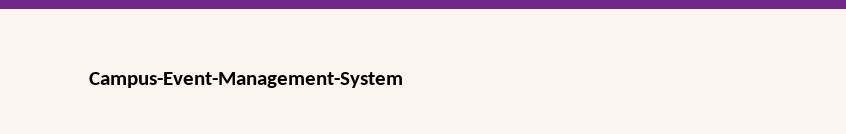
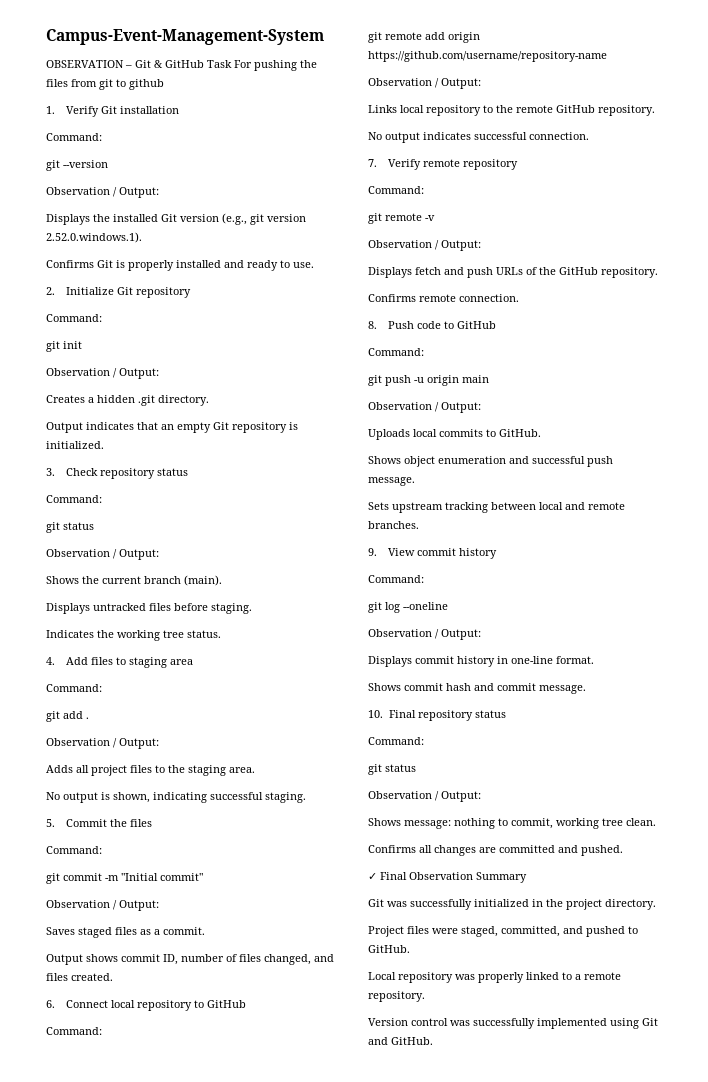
(403, 80) none -> [46,60,317,71] [46,79,164,90] [46,106,180,117] [46,133,102,141] [46,160,108,171] [46,187,159,198] [46,213,306,225] [46,232,142,243] [46,260,314,271] [46,287,192,298] [46,314,102,322] [46,341,82,352] [46,368,159,379] [46,395,209,406] [46,422,298,433] [46,441,104,449] [46,468,189,479] [46,495,102,503] [46,522,94,533] [46,549,159,560] [46,575,222,586] [46,603,252,614] [46,630,221,641] [46,657,194,668] [46,684,102,692] [46,711,89,722] [46,738,159,749] [46,765,255,776] [46,792,306,803] [46,819,153,827] [46,846,102,854] [46,873,203,884] [46,900,159,911] [46,927,205,938] [46,954,334,965] [46,973,113,981] [46,1000,247,1011] [46,1027,102,1035] [368,32,480,43] [368,51,607,62] [368,78,481,89] [368,105,655,116] [368,132,589,143] [368,159,519,170] [368,186,424,194] [368,213,435,224] [368,240,481,251] [368,267,658,278] [368,294,519,302] [368,321,497,329] [368,348,424,356] [368,375,489,386] [368,402,481,413] [368,429,541,440] [368,456,613,467] [368,477,415,486] [368,502,625,513] [368,521,419,529] [368,548,498,559] [368,575,424,583] [368,602,448,613] [368,629,481,640] [368,656,594,667] [368,683,586,694] [368,710,506,721] [368,737,424,745] [368,764,416,775] [368,791,481,802] [368,818,656,829] [368,845,623,856] [368,872,527,883] [368,899,656,910] [368,926,638,937] [368,945,410,953] [368,972,621,983] [368,991,425,1002] [368,1018,658,1029] [368,1037,433,1045] // OBSERVATION – Git & GitHub Task For pushing the files from git to github // 1. Verify Git installation // Command: // git --version // Observation / Output: // Displays the installed Git version (e.g., git version 2.52.0.windows.1). // Confirms Git is properly installed and ready to use. // 2. Initialize Git repository // Command: // git init // Observation / Output: // Creates a hidden .git directory. // Output indicates that an empty Git repository is initialized. // 3. Check repository status // Command: // git status // Observation / Output: // Shows the current branch (main). // Displays untracked files before staging. // Indicates the working tree status. // 4. Add files to staging area // Command: // git add . // Observation / Output: // Adds all project files to the staging area. // No output is shown, indicating successful staging. // 5. Commit the files // Command: // git commit -m "Initial commit" // Observation / Output: // Saves staged files as a commit. // Output shows commit ID, number of files changed, and files created. // 6. Connect local repository to GitHub // Command: // git remote add origin https://github.com/username/repository-name // Observation / Output: // Links local repository to the remote GitHub repository. // No output indicates successful connection. // 7. Verify remote repository // Command: // git remote -v // Observation / Output: // Displays fetch and push URLs of the GitHub repository. // Confirms remote connection. // 8. Push code to GitHub // Command: // git push -u origin main // Observation / Output: // Uploads local commits to GitHub. // Shows object enumeration and successful push message. // Sets upstream tracking between local and remote branches. // 9. View commit history // Command: // git log --oneline // Observation / Output: // Displays commit history in one-line format. // Shows commit hash and commit message. // 10. Final repository status // Command: // git status // Observation / Output: // Shows message: nothing to commit, working tree clean. // Confirms all changes are committed and pushed. // ✓ Final Observation Summary // Git was successfully initialized in the project directory. // Project files were staged, committed, and pushed to GitHub. // Local repository was properly linked to a remote repository. // Version control was successfully implemented using Git and GitHub.

